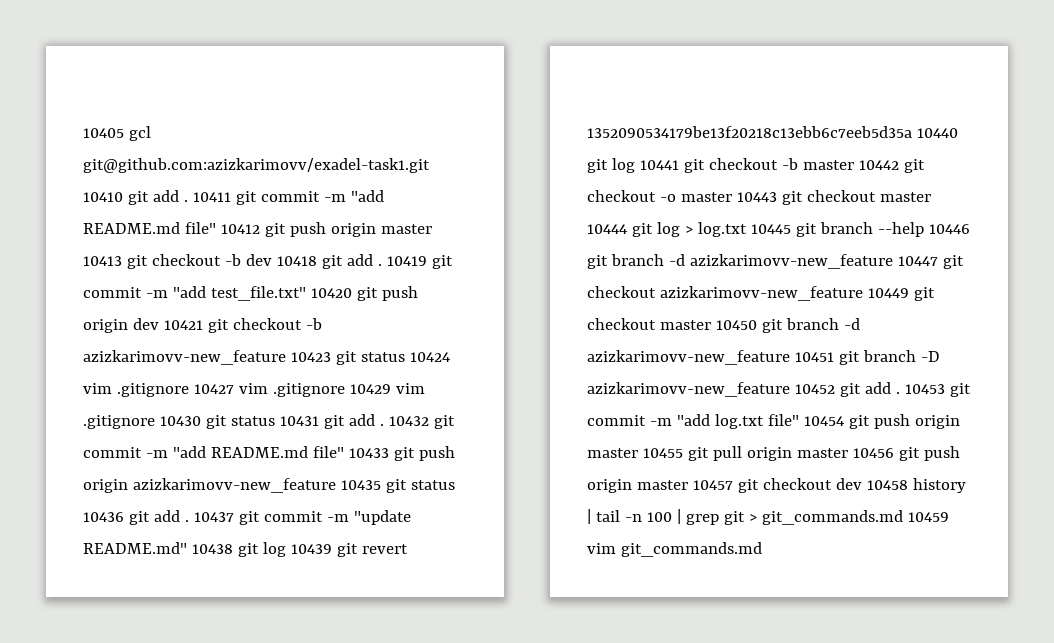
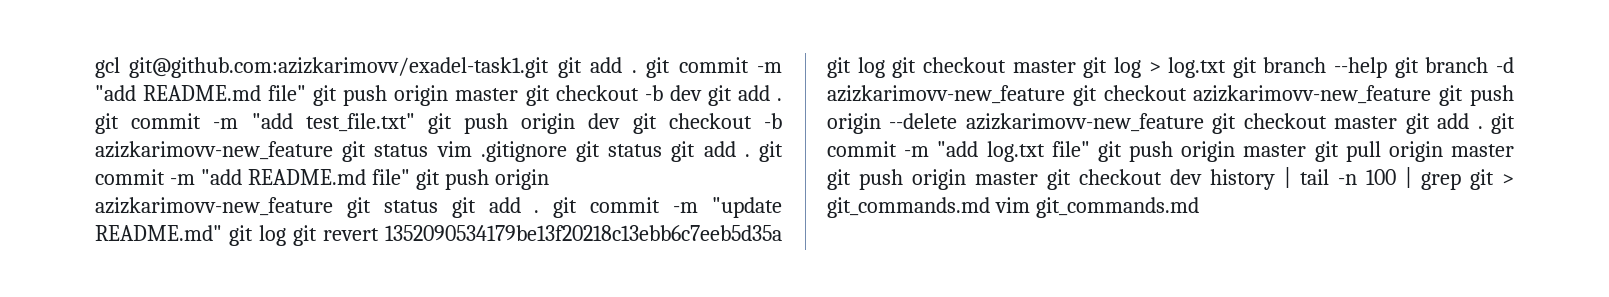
[83,128,124,138] 10405 -> (95, 67) none
[83,190,384,205] [83,222,432,237] [83,256,122,266] 10410 git add . 10411 git commit -m "add README.md file" 10412 git push origin master 10413 -> [557,57,783,78] [95,85,519,106] git add . git commit -m "add README.md file" git push origin master
[276,254,427,269] 10418 git add . 10419 -> [707,85,783,106] git add .
[310,288,352,298] 10420 -> (415, 122) none
[163,320,203,330] 10421 -> (621, 121) none
[290,351,450,365] [83,383,425,397] [83,414,455,429] [83,446,389,458] 10423 git status 10424 vim .gitignore 10427 vim .gitignore 10429 vim .gitignore 10430 git status 10431 git add . 10432 git commit -m "add README.md file" 10433 -> [342,141,784,162] [95,169,410,185] git status vim .gitignore git status git add . git commit -m "add README.md file"
[340,479,455,493] [83,510,234,525] 10435 git status 10436 git add . 10437 -> [346,197,540,218] git status git add .
[191,542,332,557] 10438 git log 10439 -> [229,225,286,246] git log
[916,128,958,138] [587,158,925,173] [587,190,931,205] [587,224,627,234] 10440 git log 10441 git checkout -b master 10442 git checkout -o master 10443 git checkout master 10444 -> [827,57,1076,78] git log git checkout master
[750,224,791,234] 10445 -> (1227, 67) none
[928,224,970,234] [587,254,938,269] 10446 git branch -d azizkarimovv-new_feature 10447 -> [1394,57,1514,78] [827,85,1065,104] git branch -d azizkarimovv-new_feature
[867,287,935,301] [587,318,860,333] [587,350,940,365] [587,382,945,397] 10449 git checkout master 10450 git branch -d azizkarimovv-new_feature 10451 git branch -D azizkarimovv-new_feature 10452 git add . 10453 -> [1439,85,1514,106] [827,113,1483,134] git push origin --delete azizkarimovv-new_feature git checkout master git add .
[803,414,960,429] [587,448,683,458] 10454 git push origin master 10455 -> [1097,141,1307,162] git push origin master
[852,446,960,461] [587,479,733,493] 10456 git push origin master 10457 -> [827,169,1038,190] git push origin master
[866,480,908,490] 10458 -> (1202, 177) none
[907,512,949,522] 10459 -> (990, 207) none

